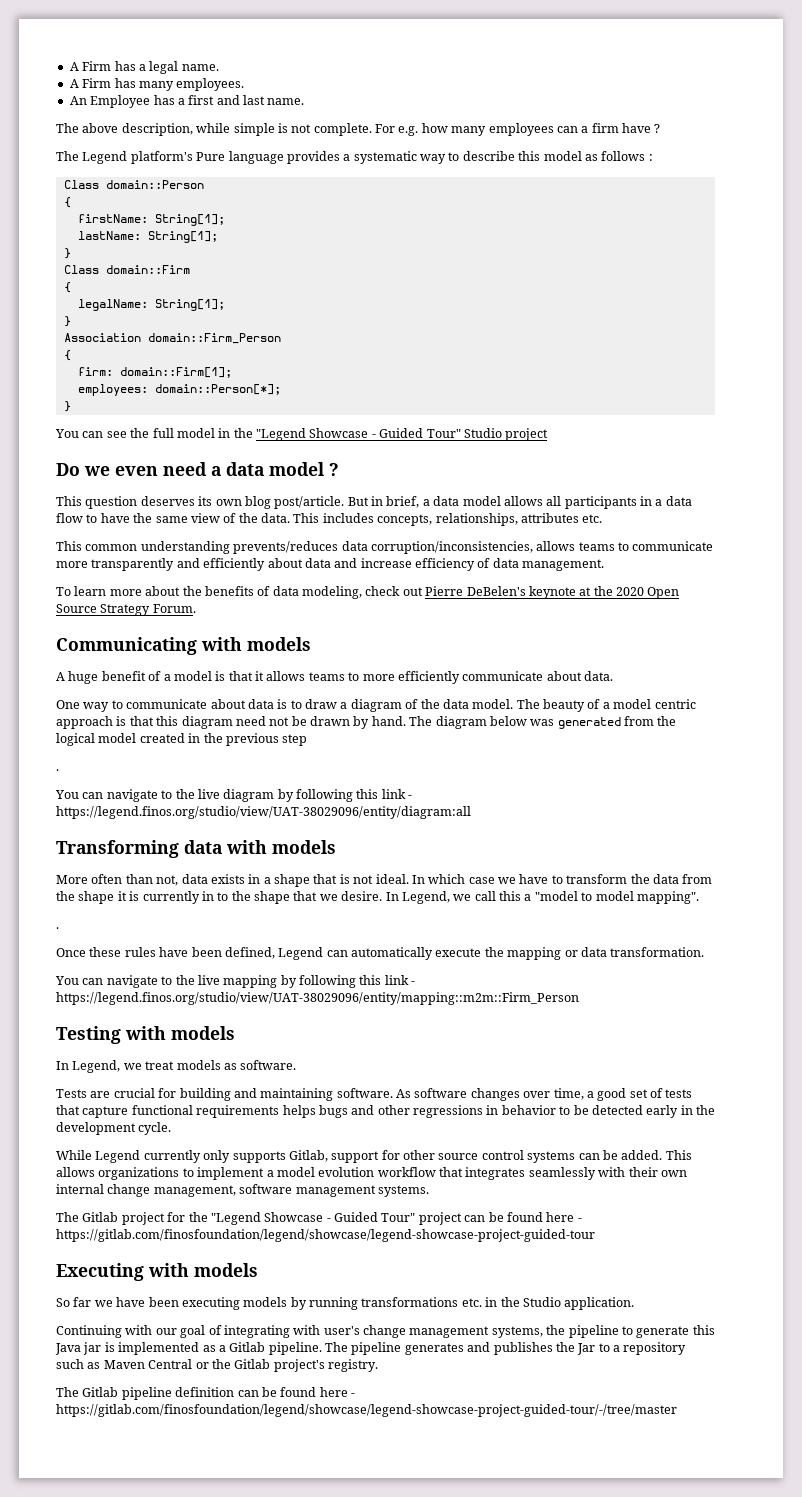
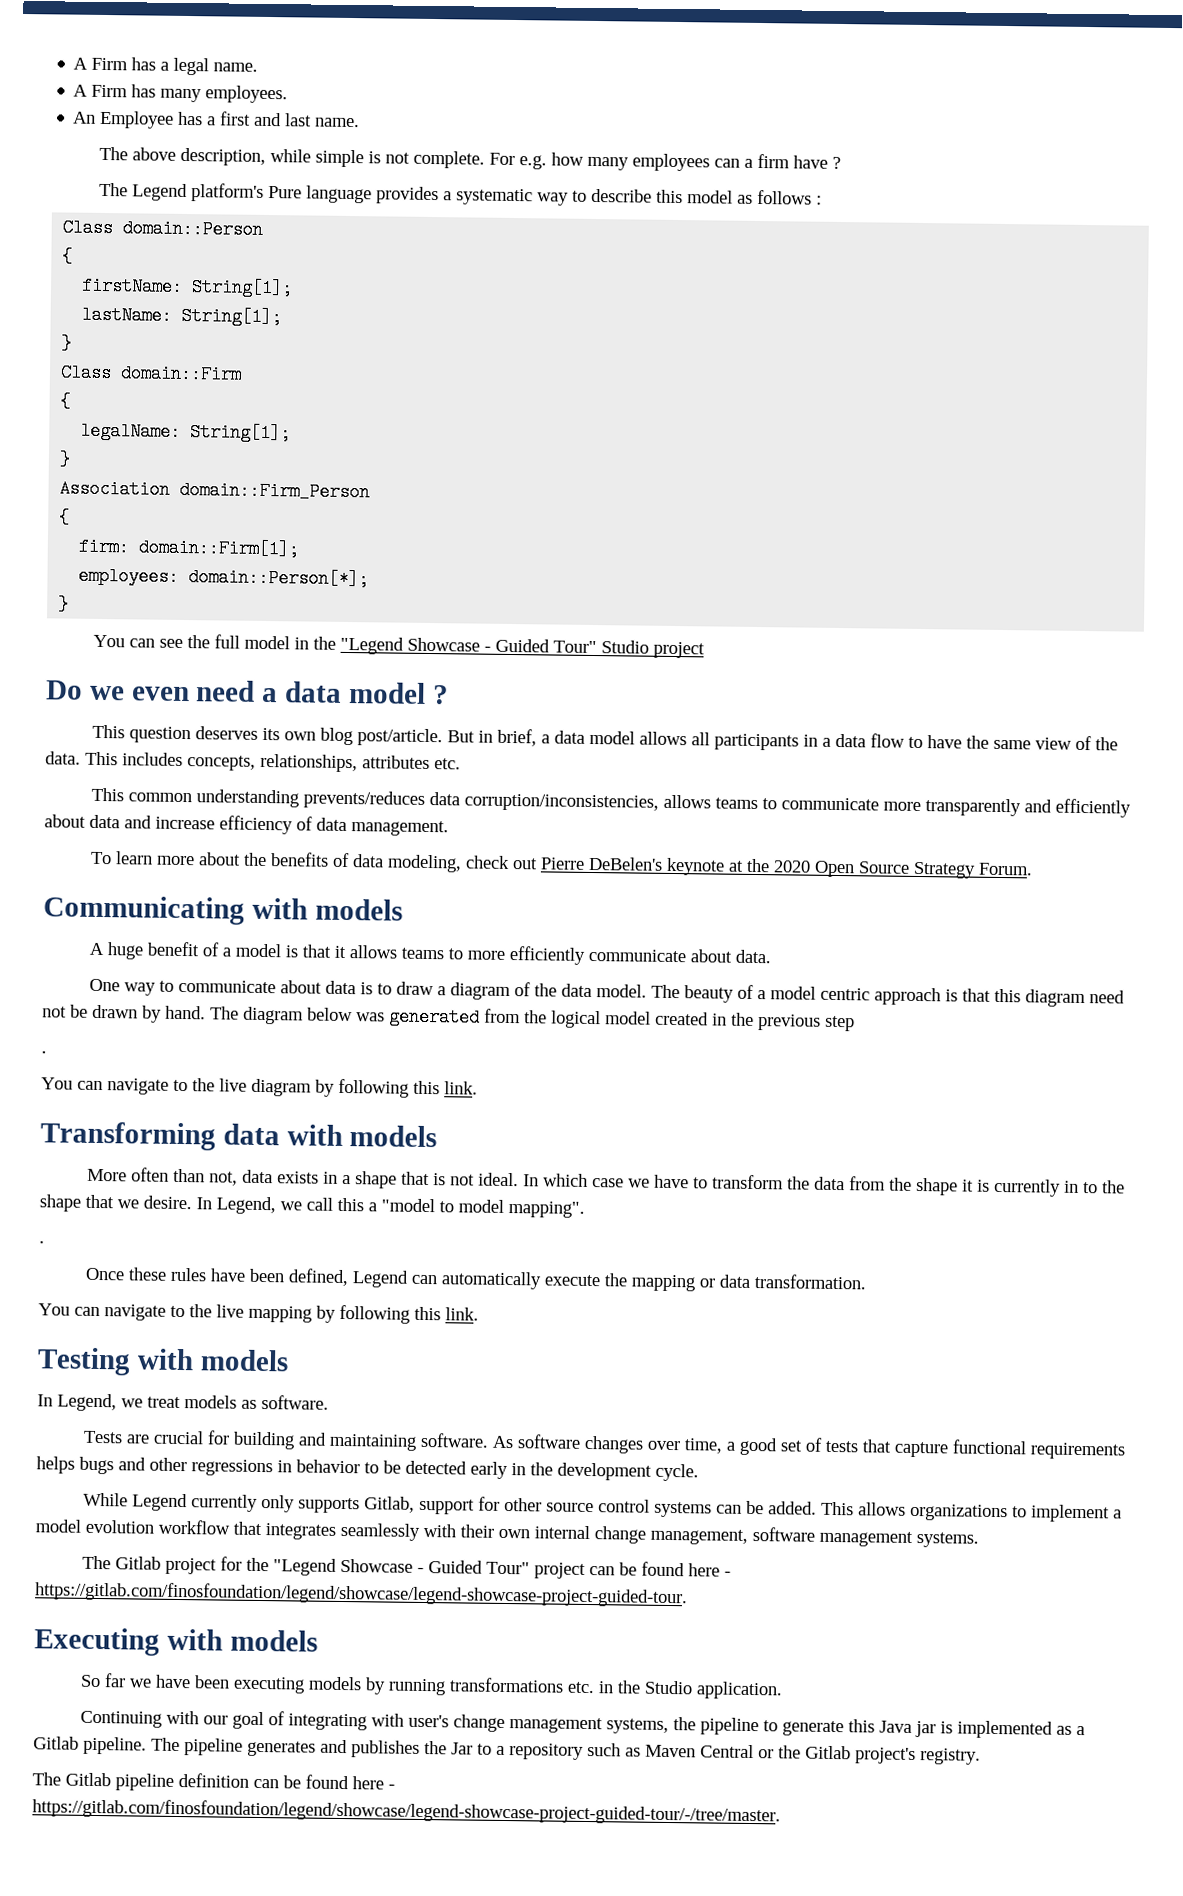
[381,789,413,799] [56,806,471,819] link - https://legend.finos.org/studio/view/UAT-38029096/entity/diagram:all -> [444,1081,478,1095] link.
[384,975,416,985] [56,992,579,1005] link - https://legend.finos.org/studio/view/UAT-38029096/entity/mapping::m2m::Firm_Person -> [445,1307,479,1321] link.
[56,1229,595,1242] https://gitlab.com/finosfoundation/legend/showcase/legend-showcase-project-guided-tour -> [35,1581,688,1608] https://gitlab.com/finosfoundation/legend/showcase/legend-showcase-project-guided-tour.
[56,1404,677,1417] https://gitlab.com/finosfoundation/legend/showcase/legend-showcase-project-guided-tour/-/tree/master -> [32,1798,781,1826] https://gitlab.com/finosfoundation/legend/showcase/legend-showcase-project-guided-tour/-/tree/master.

